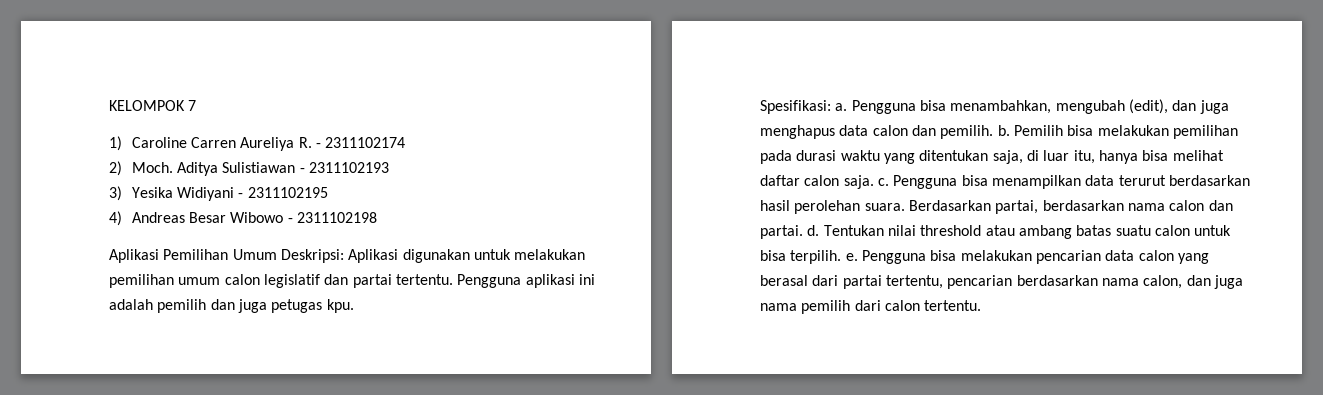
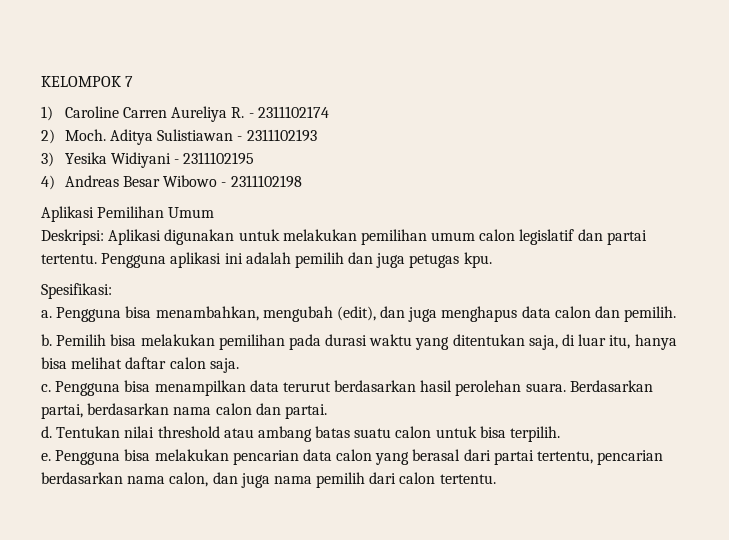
(277, 254) none -> (215, 212) //
(831, 107) none -> (112, 291) //
(994, 132) none -> (677, 314) //
(874, 182) none -> (239, 365) //
(803, 232) none -> (327, 411) //
(842, 257) none -> (561, 434) //

